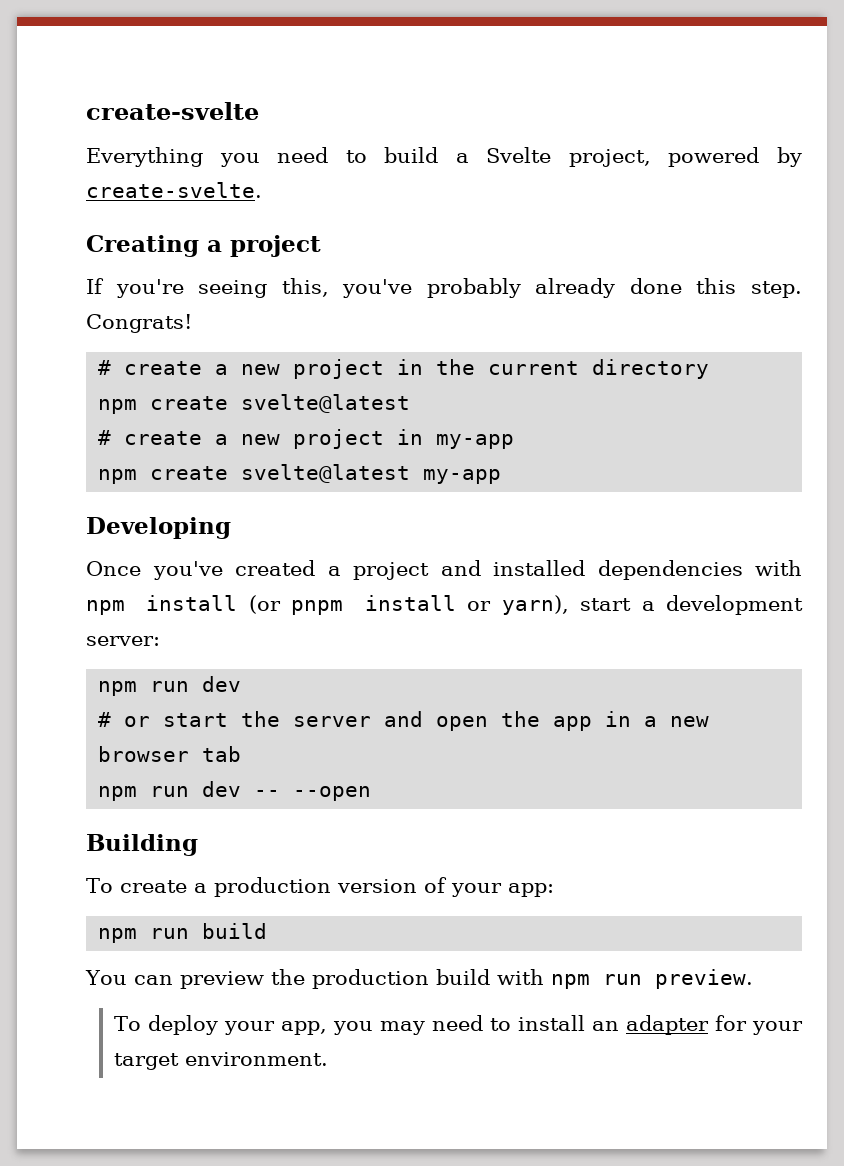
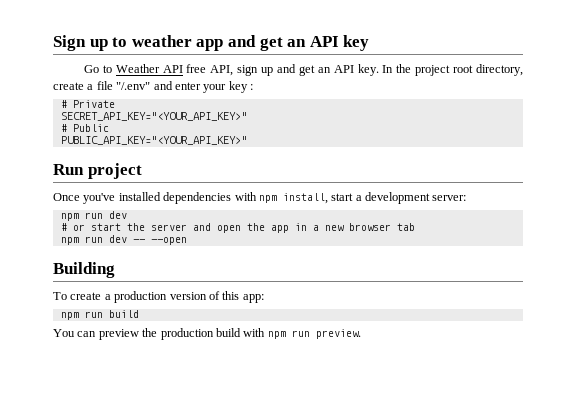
[86,102,259,120] [86,147,802,167] [86,182,262,198] [86,235,321,257] [86,278,802,298] [86,314,192,333] [98,359,710,379] [98,394,411,414] [98,429,515,449] [98,464,502,484] [86,517,231,539] [86,560,802,580] [86,595,569,615] create-svelte // Everything you need to build a Svelte project, powered by create-svelte. // Creating a project // If you're seeing this, you've probably already done this step. Congrats! // # create a new project in the current directory // npm create svelte@latest // # create a new project in my-app // npm create svelte@latest my-app // Developing // Once you've created a project and installed dependencies with npm install (or pnpm install or yarn), -> [53,35,370,51] [83,64,524,76] [53,81,253,93] [60,100,115,108] [60,112,247,121] [60,124,109,132] [60,136,247,145] [53,163,142,179] [53,192,328,204] Sign up to weather app and get an API key // Go to Weather API free API, sign up and get an API key. In the project root directory, create a file "/.env" and enter your key : // # Private // SECRET_API_KEY="<YOUR_API_KEY>" // # Public // PUBLIC_API_KEY="<YOUR_API_KEY>" // Run project // Once you've installed dependencies with npm install,
[450,883,502,897] your -> [222,291,240,300] this
[113,1015,803,1035] [113,1052,328,1070] // To deploy your app, you may need to install an adapter for your target environment. -> (361, 334) none

